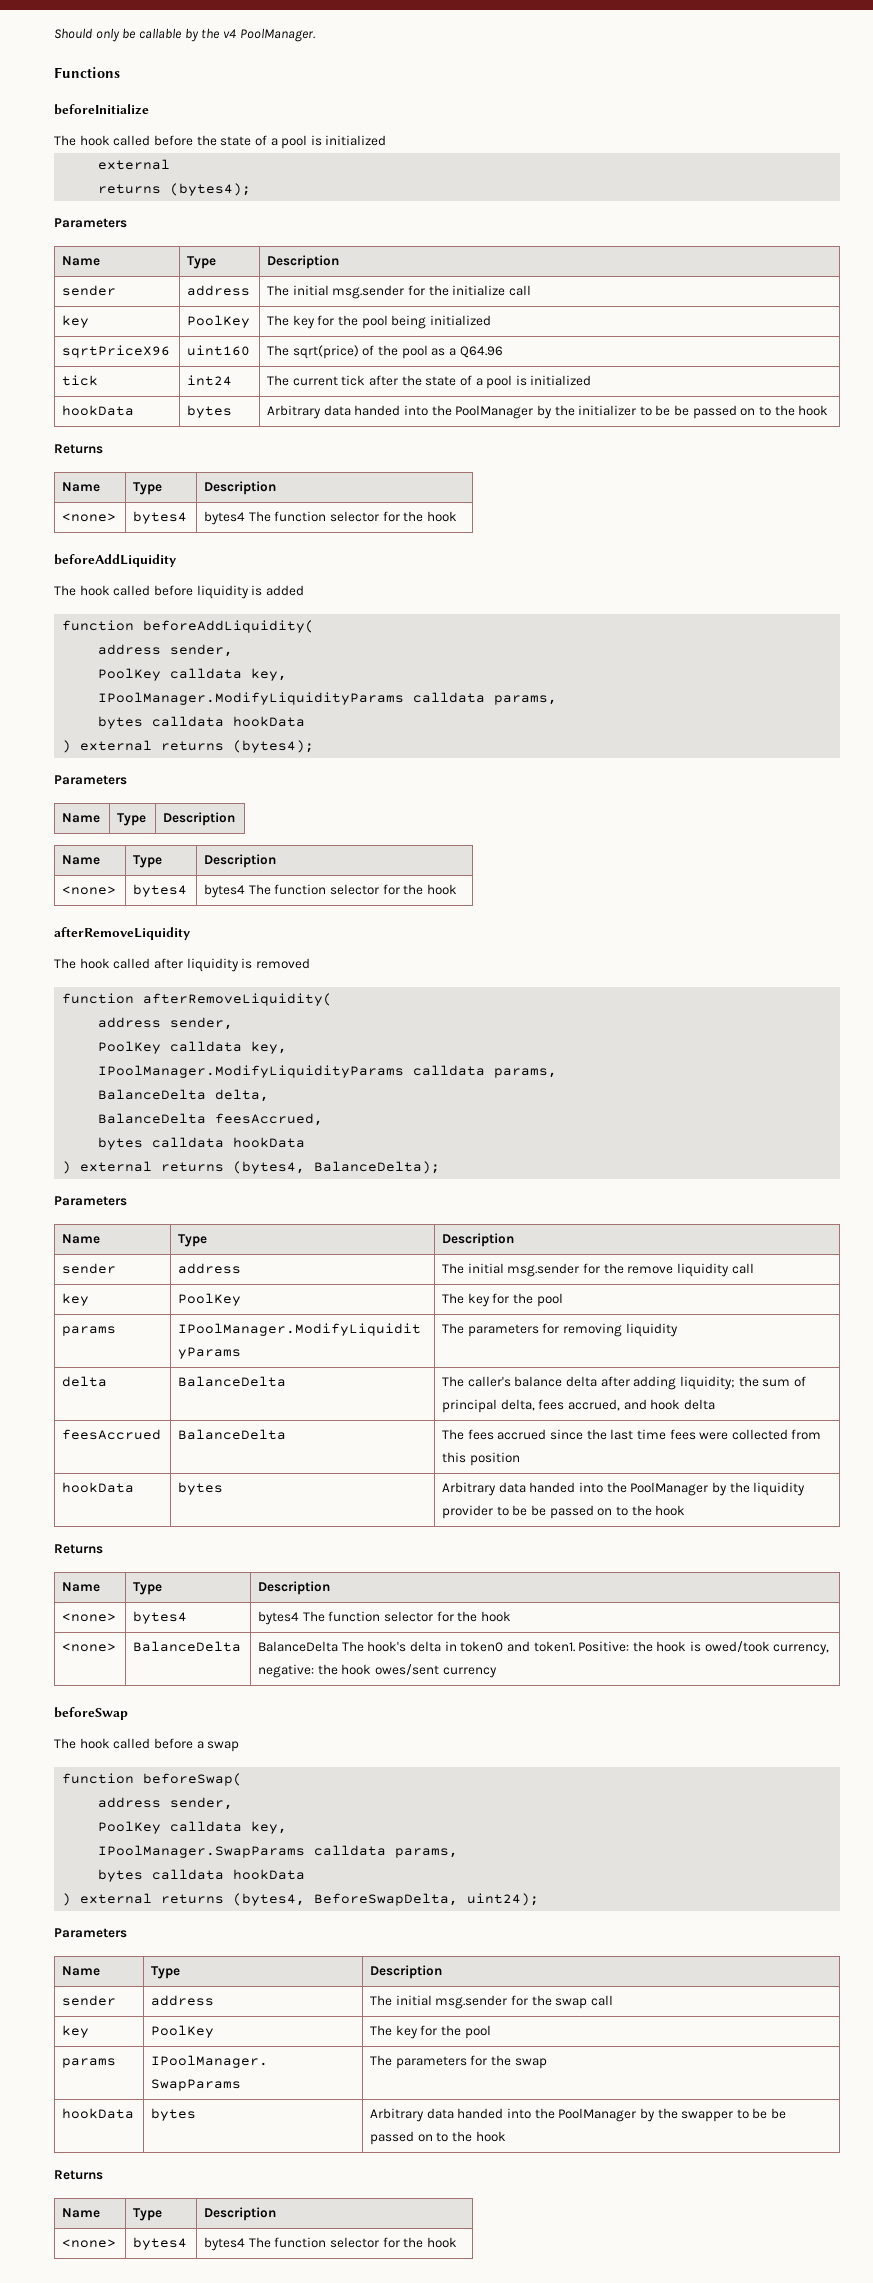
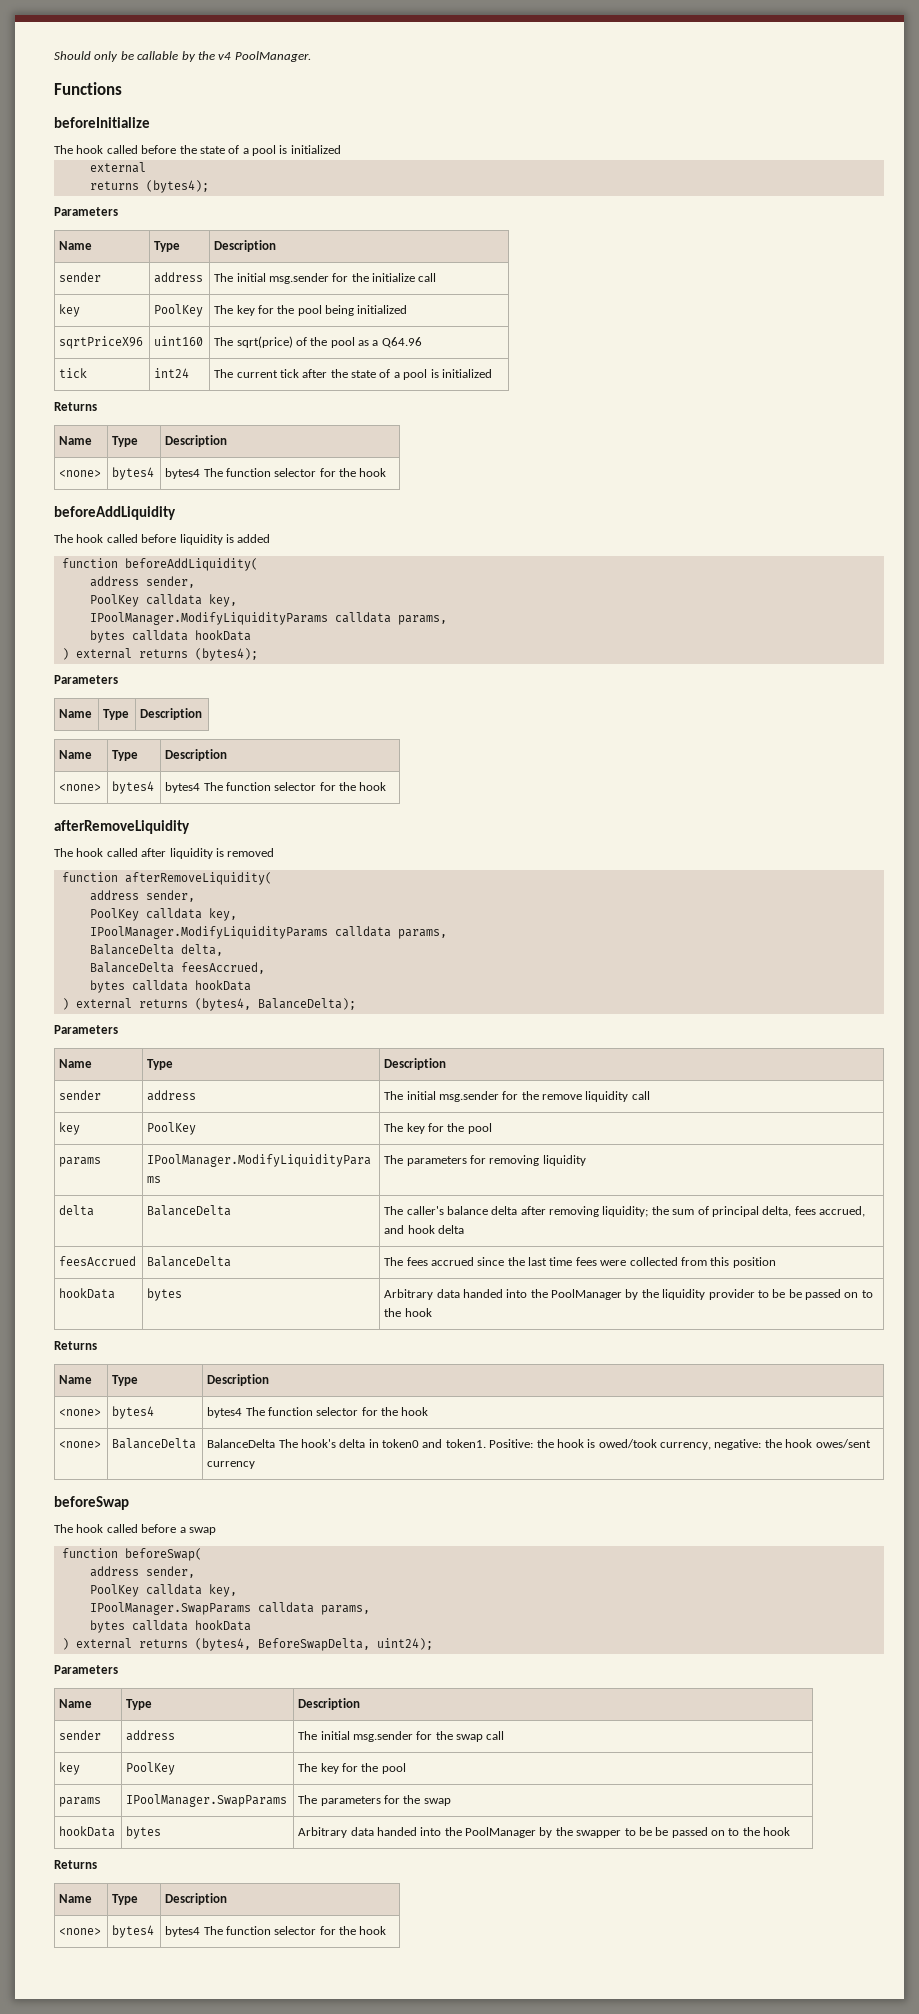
[62,405,135,416] [187,405,233,418] [267,405,829,419] // hookData | bytes | Arbitrary data handed into the PoolManager by the initializer to be be passed on to the hook -> (492, 373) none
[633,1376,677,1390] adding -> [549,1206,600,1217] removing

